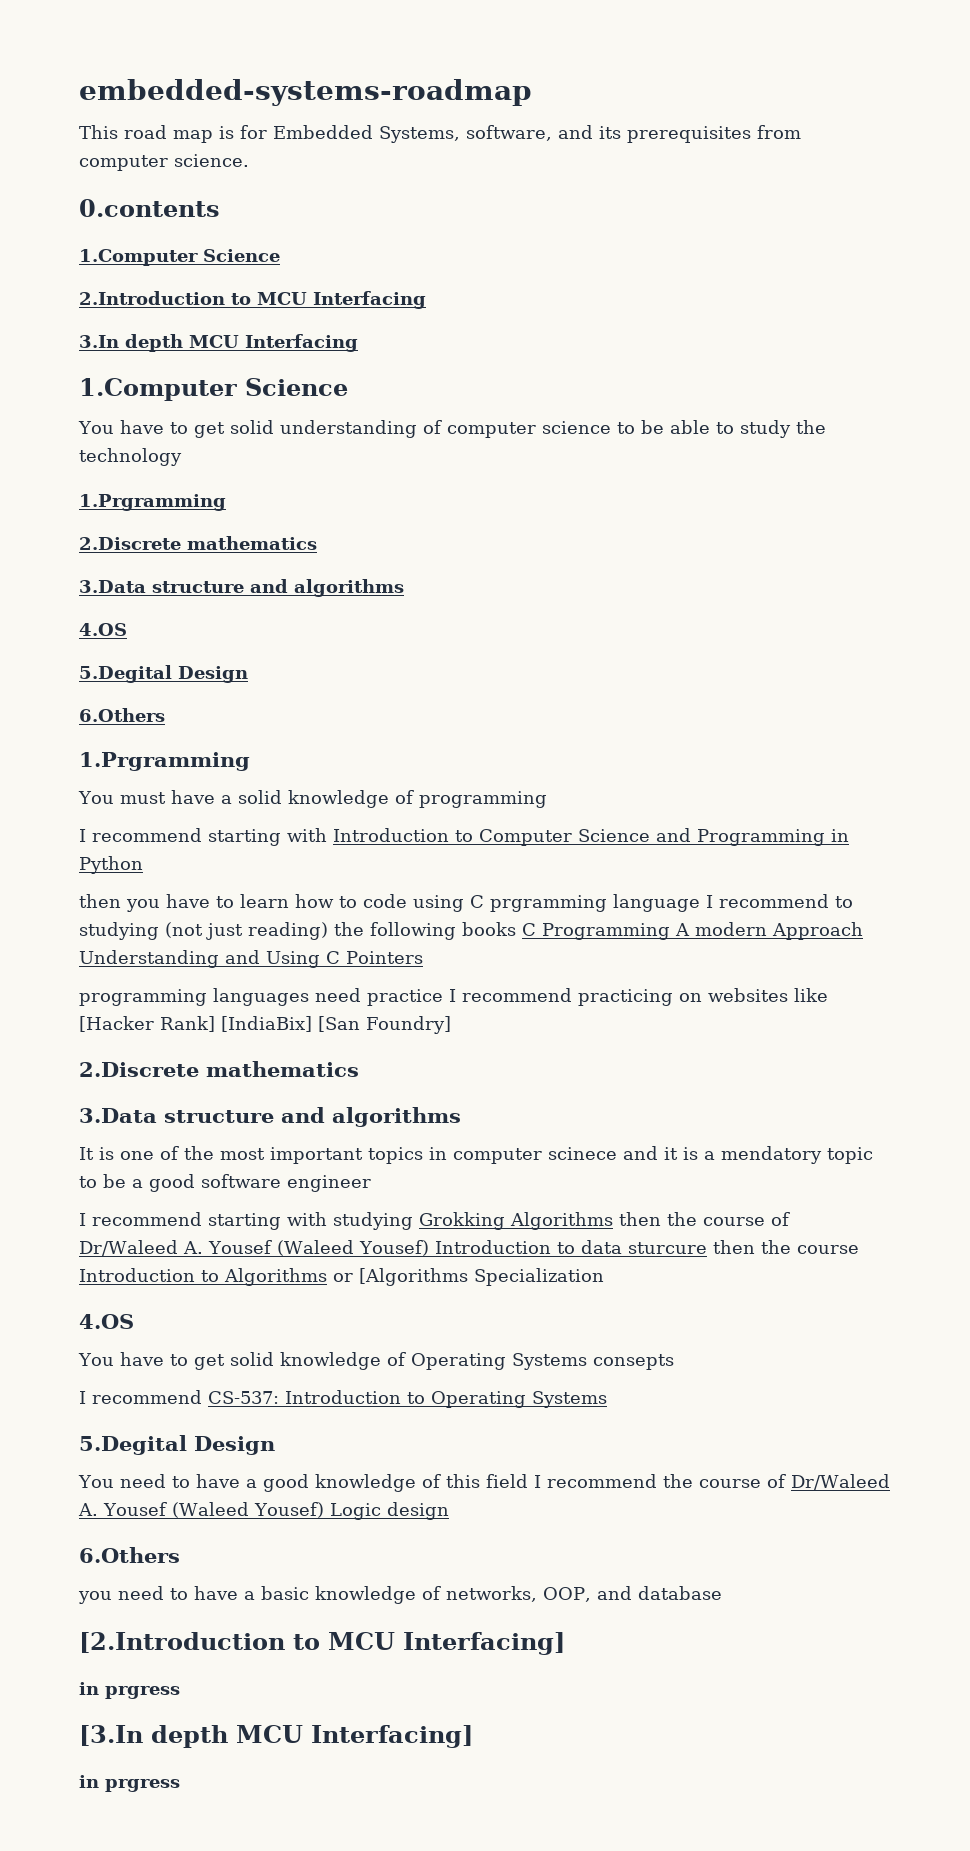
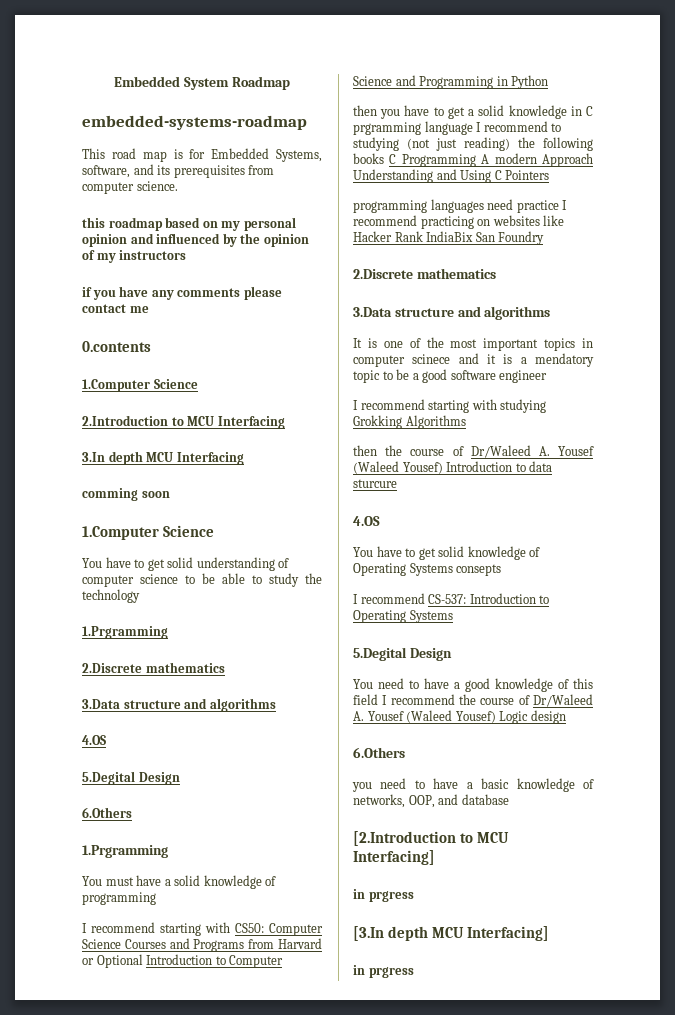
(79, 92) none -> [114,76,290,90] Embedded System Roadmap //
(249, 160) none -> [82,217,296,231] [82,233,309,247] [82,250,187,263] [82,286,282,300] [82,304,149,313] // this roadmap based on my personal opinion and influenced by the opinion of my instructors // if you have any comments please contact me
(358, 343) none -> [82,488,170,501] // comming soon
(327, 835) none -> [235,923,323,936] [82,938,322,952] [82,954,143,968] CS50: Computer Science Courses and Programs from Harvard or Optional
[240,894,464,912] learn how to code using -> [447,105,582,119] get a solid knowledge in
[79,1016,451,1034] [Hacker Rank] [IndiaBix] [San Foundry] -> [353,231,545,245] Hacker Rank IndiaBix San Foundry
(613, 1221) none -> (466, 422) //
[712,1240,859,1254] [79,1268,604,1286] then the course Introduction to Algorithms or [Algorithms Specialization -> (397, 483) none

